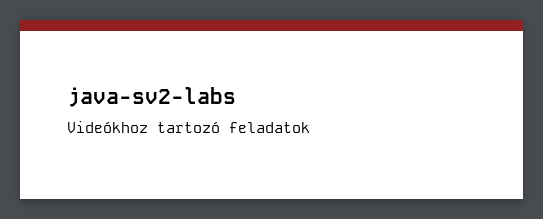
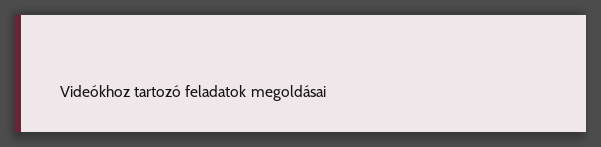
[67,87,236,107] java-sv2-labs // -> (60, 91) none
(310, 127) none -> [250,85,326,101] megoldásai

